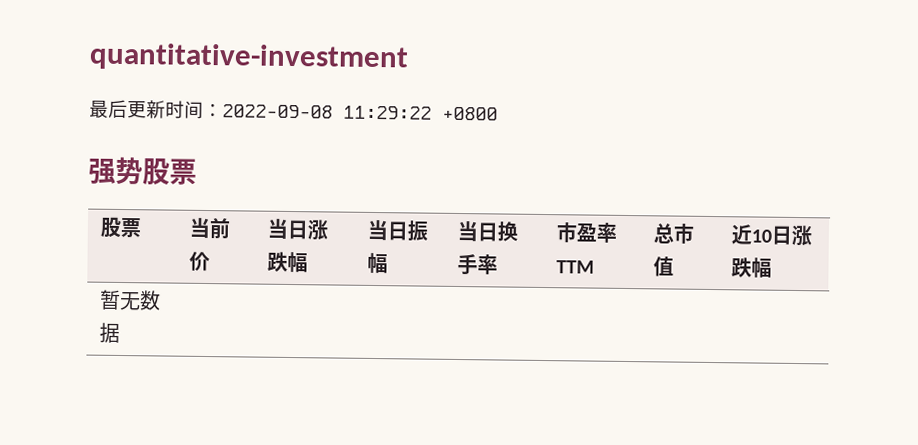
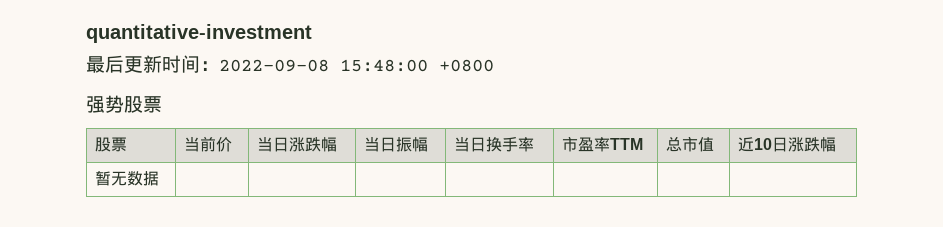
[343,105,432,120] 11:29:22 -> [340,59,428,72] 15:48:00

